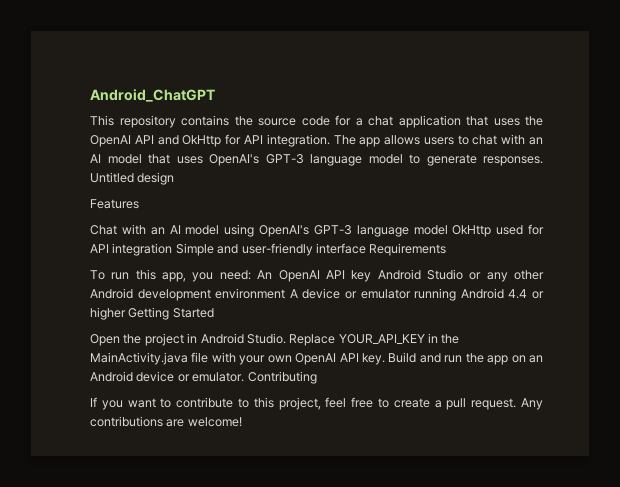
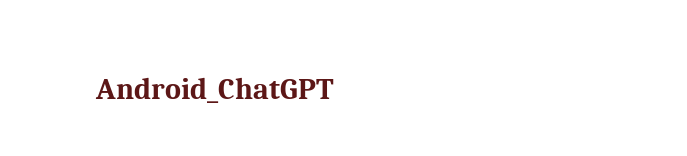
[90,115,543,128] [90,134,543,147] [90,154,543,166] [90,172,175,185] [90,199,139,209] [90,224,544,237] [90,243,447,256] [90,269,544,282] [90,288,545,301] [90,307,214,320] [90,333,460,346] [90,352,544,365] [90,371,317,384] [90,397,544,410] [90,416,242,427] // This repository contains the source code for a chat application that uses the OpenAI API and OkHttp for API integration. The app allows users to chat with an AI model that uses OpenAI's GPT-3 language model to generate responses. Untitled design // Features // Chat with an AI model using OpenAI's GPT-3 language model OkHttp used for API integration Simple and user-friendly interface Requirements // To run this app, you need: An OpenAI API key Android Studio or any other Android development environment A device or emulator running Android 4.4 or higher Getting Started // Open the project in Android Studio. Replace YOUR_API_KEY in the MainActivity.java file with your own OpenAI API key. Build and run the app on an Android device or emulator. Contributing // If you want to contribute to this project, feel free to create a pull request. Any contributions are welcome! -> (334, 90) none

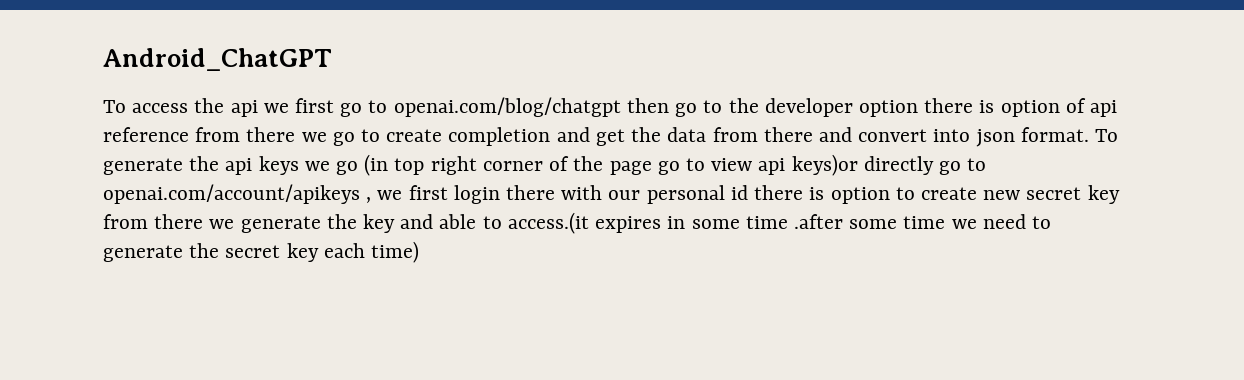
(334, 90) none -> [103,97,1117,117] [103,127,1118,147] [103,154,987,176] [103,184,1120,204] [103,212,1051,234] [103,241,420,263] // To access the api we first go to openai.com/blog/chatgpt then go to the developer option there is option of api reference from there we go to create completion and get the data from there and convert into json format. To generate the api keys we go (in top right corner of the page go to view api keys)or directly go to openai.com/account/apikeys , we first login there with our personal id there is option to create new secret key from there we generate the key and able to access.(it expires in some time .after some time we need to generate the secret key each time)

